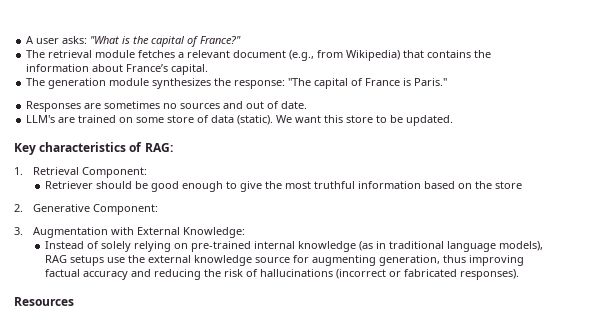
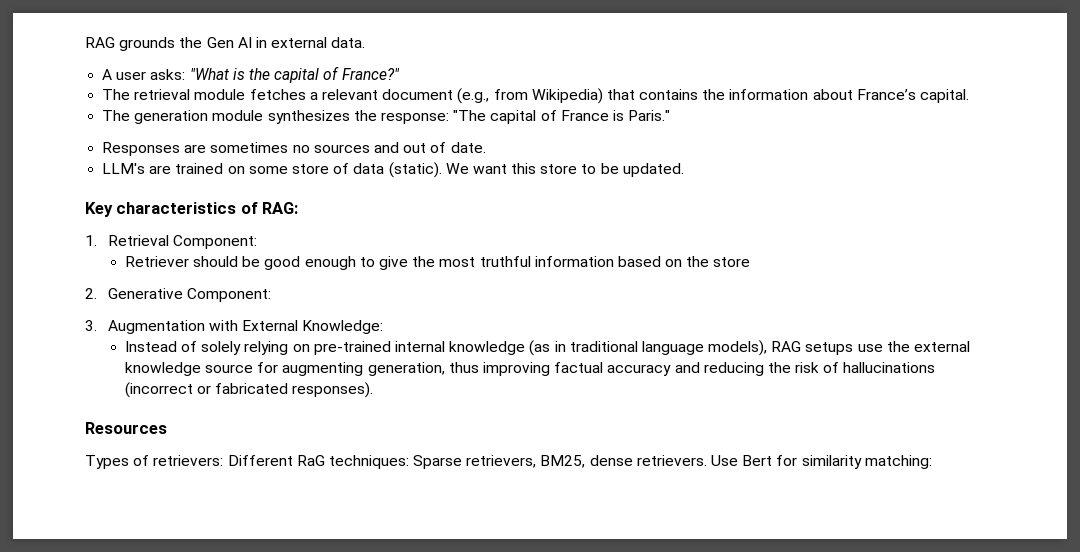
(26, 40) none -> [85,37,366,51] RAG grounds the Gen AI in external data. //
(74, 301) none -> [85,455,932,469] // Types of retrievers: Different RaG techniques: Sparse retrievers, BM25, dense retrievers. Use Bert for similarity matching:

